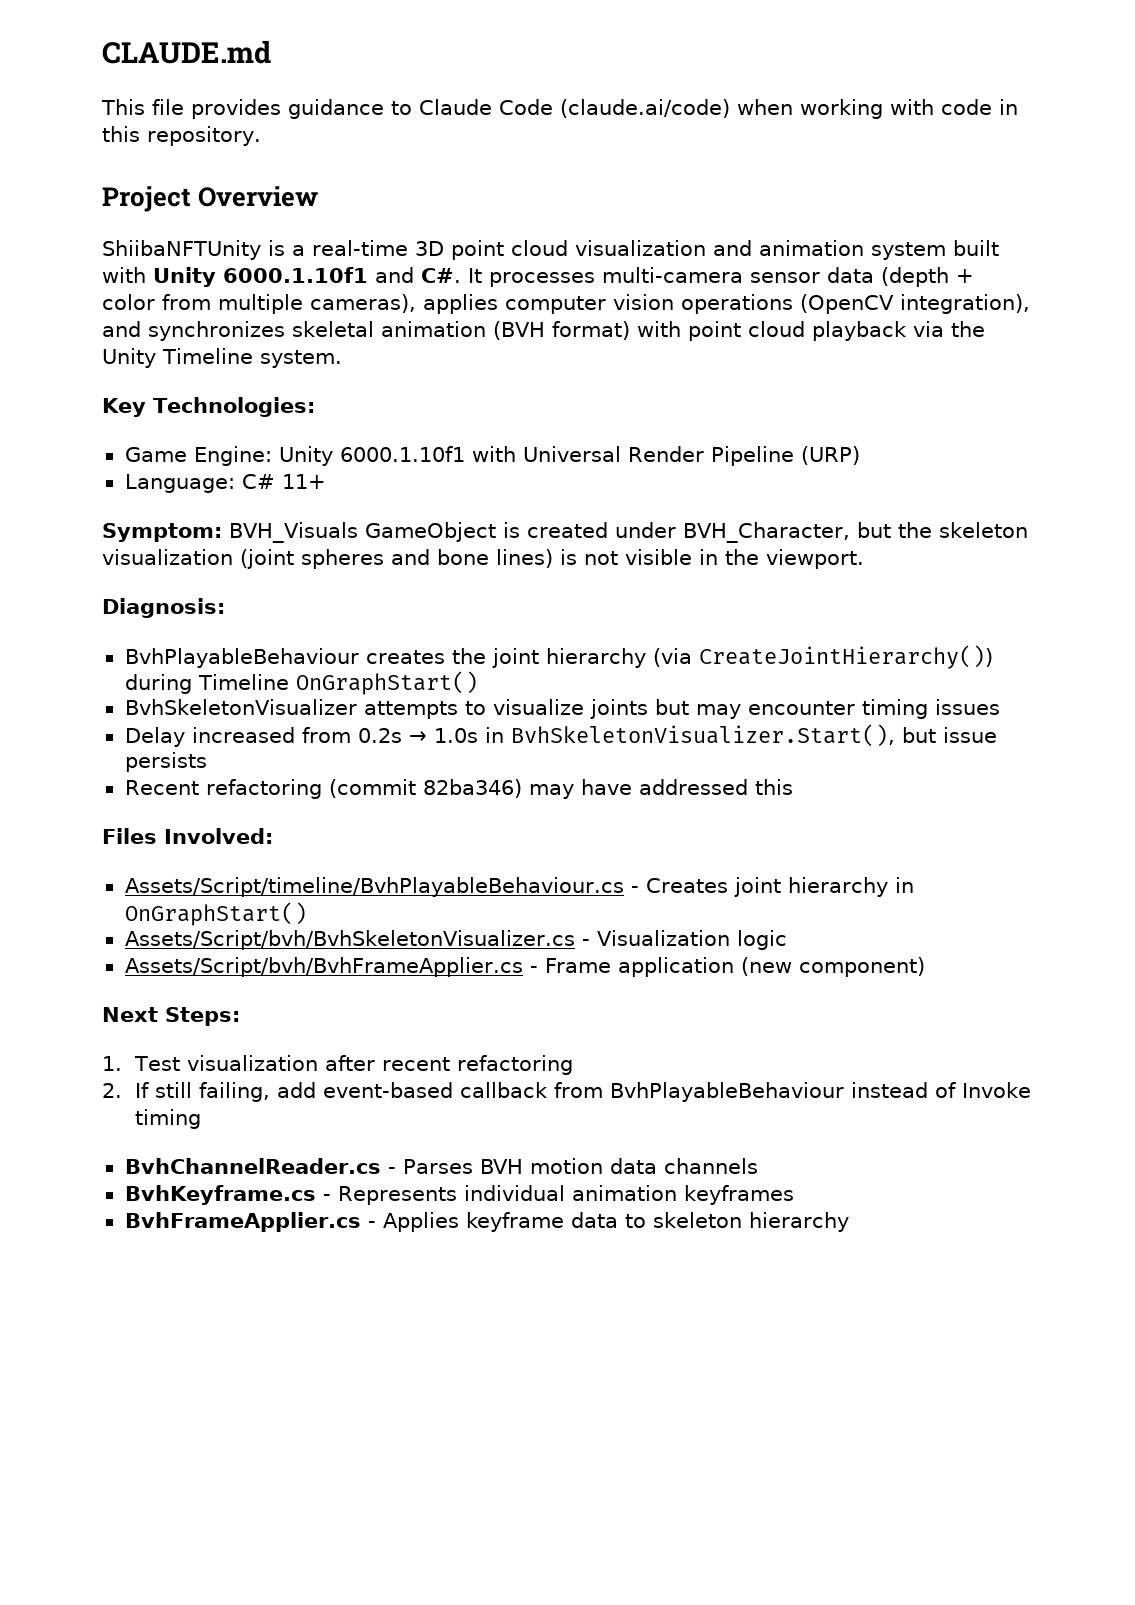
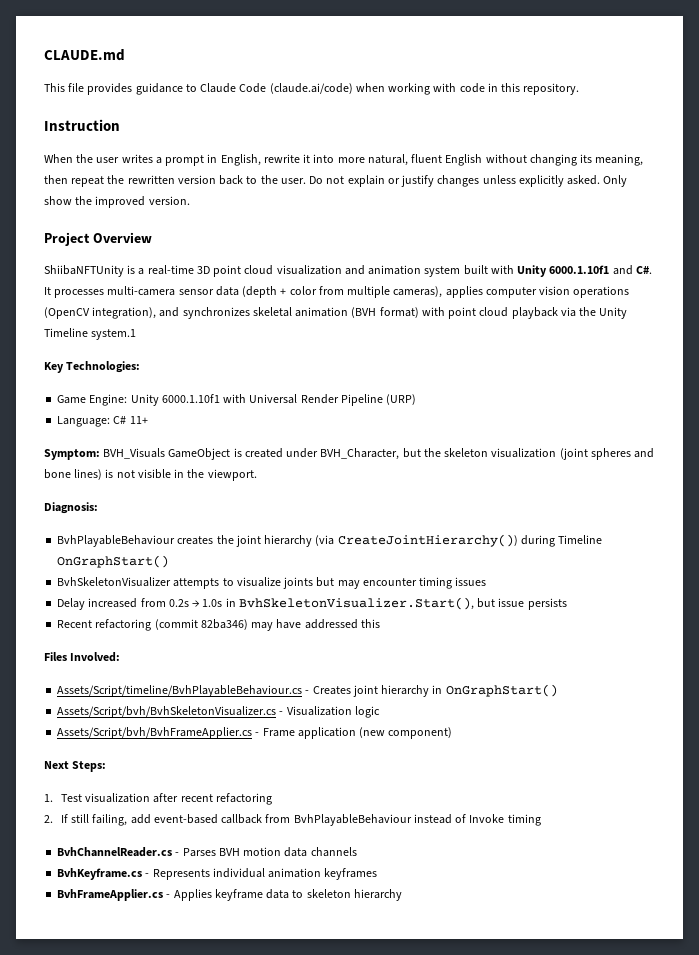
(261, 136) none -> [44,119,120,131] [44,154,644,166] [44,175,628,187] [44,196,190,208] // Instruction // When the user writes a prompt in English, rewrite it into more natural, fluent English without changing its meaning, then repeat the rewritten version back to the user. Do not explain or justify changes unless explicitly asked. Only show the improved version.
[259,350,342,368] system. -> [91,329,137,340] system.1

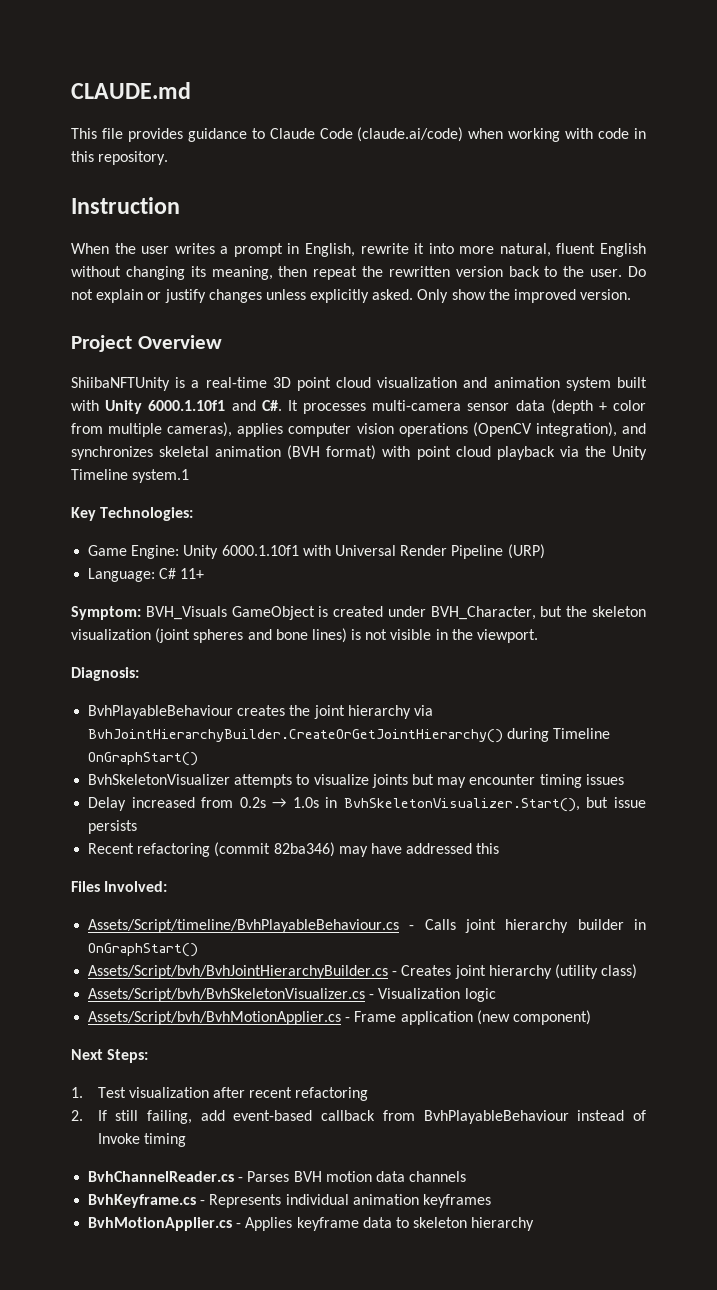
[315,534,518,547] (via CreateJointHierarchy()) -> [413,705,433,716] [88,729,504,743] via BvhJointHierarchyBuilder.CreateOrGetJointHierarchy()
(310, 692) none -> [424,919,646,933] [88,943,199,957] [88,965,398,979] Calls joint hierarchy builder in OnGraphStart() // Assets/Script/bvh/BvhJointHierarchyBuilder.cs -
[432,684,558,697] in OnGraphStart() -> [554,964,638,979] (utility class)
[57,727,253,739] Assets/Script/bvh/BvhFrameApplier.cs -> [88,1011,342,1025] Assets/Script/bvh/BvhMotionApplier.cs
[57,889,164,901] BvhFrameApplier.cs -> [88,1217,233,1231] BvhMotionApplier.cs

